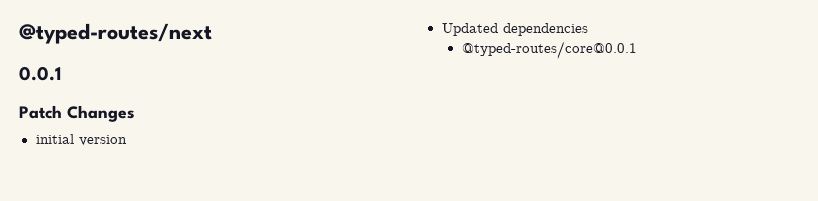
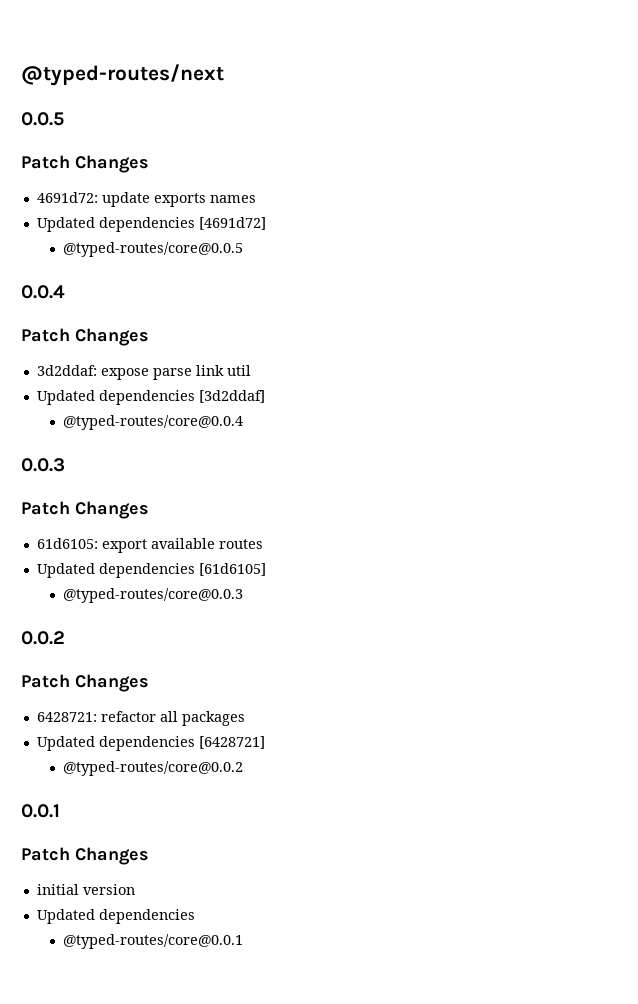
(212, 33) none -> [21,112,64,126] [21,155,149,173] [36,192,256,207] [36,217,266,232] [62,242,243,257] [21,285,65,299] [21,328,149,346] [36,365,251,380] [36,390,265,405] [62,415,243,430] [21,458,65,472] [21,501,149,519] [36,538,263,553] [36,563,266,578] [62,588,243,603] [21,631,65,645] [21,674,149,692] [36,711,245,726] [36,736,265,751] [62,761,243,776] // 0.0.5 // Patch Changes // 4691d72: update exports names // Updated dependencies [4691d72] // @typed-routes/core@0.0.5 // 0.0.4 // Patch Changes // 3d2ddaf: expose parse link util // Updated dependencies [3d2ddaf] // @typed-routes/core@0.0.4 // 0.0.3 // Patch Changes // 61d6105: export available routes // Updated dependencies [61d6105] // @typed-routes/core@0.0.3 // 0.0.2 // Patch Changes // 6428721: refactor all packages // Updated dependencies [6428721] // @typed-routes/core@0.0.2

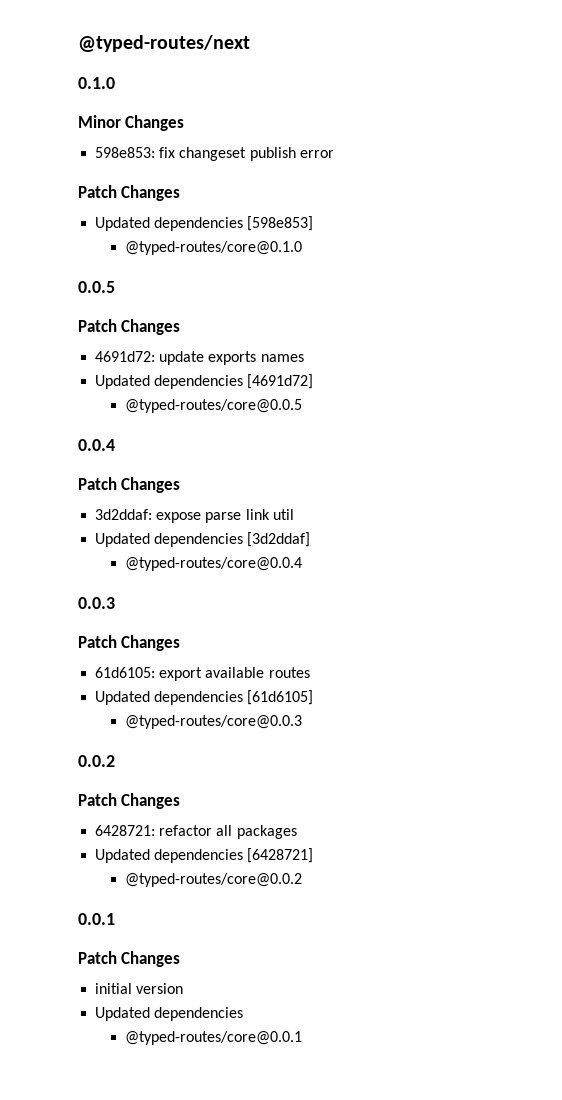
(224, 75) none -> [78,77,115,89] [78,115,185,131] [95,147,334,161] [78,185,181,201] [95,216,314,231] [124,241,302,255] // 0.1.0 // Minor Changes // 598e853: fix changeset publish error // Patch Changes // Updated dependencies [598e853] // @typed-routes/core@0.1.0

